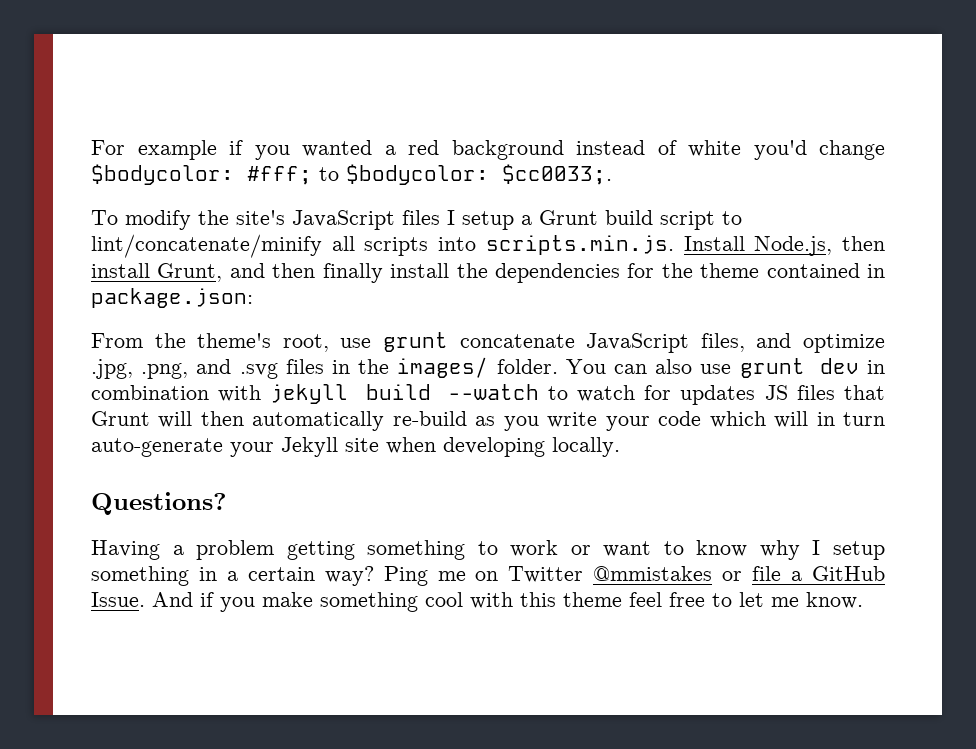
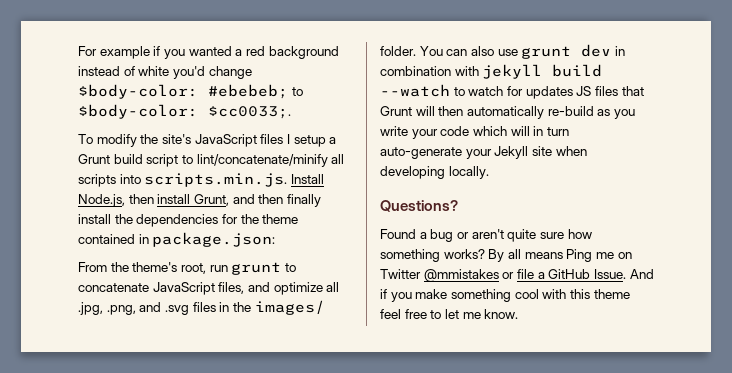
[91,164,489,185] $bodycolor: #fff; to $bodycolor: -> [78,84,303,99] [78,104,198,119] $body-color: #ebebeb; to $body-color:
[340,332,448,352] use grunt -> [209,262,296,275] run grunt to
(886, 343) none -> [326,282,340,292] all
[91,540,886,560] [91,566,374,586] Having a problem getting something to work or want to know why I setup something in a certain way? -> [380,229,592,242] [380,249,563,262] Found a bug or aren't quite sure how something works? By all means

